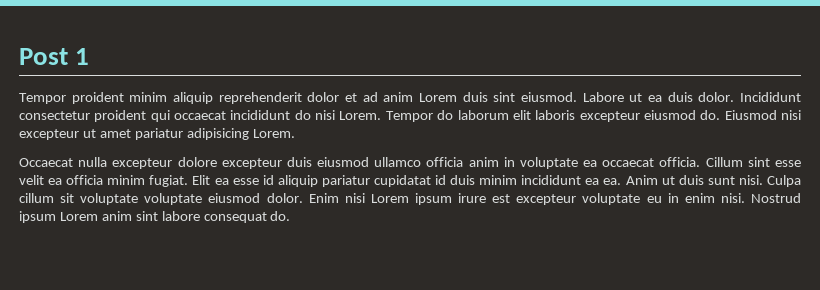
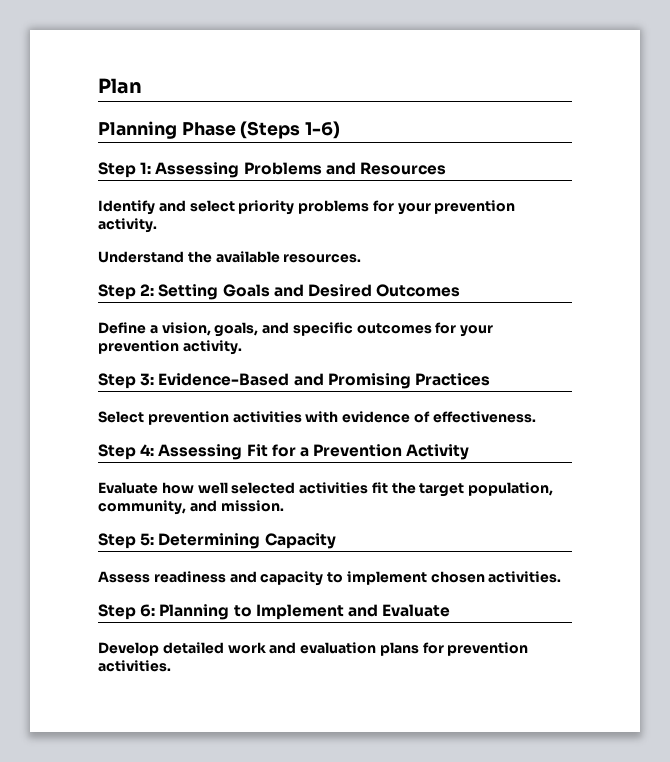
[19,48,90,65] [19,92,801,104] [19,110,802,122] [19,128,295,140] [19,157,801,169] [19,175,801,187] [19,193,801,205] [19,211,291,223] Post 1 // Tempor proident minim aliquip reprehenderit dolor et ad anim Lorem duis sint eiusmod. Labore ut ea duis dolor. Incididunt consectetur proident qui occaecat incididunt do nisi Lorem. Tempor do laborum elit laboris excepteur eiusmod do. Eiusmod nisi excepteur ut amet pariatur adipisicing Lorem. // Occaecat nulla excepteur dolore excepteur duis eiusmod ullamco officia anim in voluptate ea occaecat officia. Cillum sint esse velit ea officia minim fugiat. Elit ea esse id aliquip pariatur cupidatat id duis minim incididunt ea ea. Anim ut duis sunt nisi. Culpa cillum sit voluptate voluptate eiusmod dolor. Enim nisi Lorem ipsum irure est excepteur voluptate eu in enim nisi. Nostrud ipsum Lorem anim sint labore consequat do. -> [98,78,142,94] [98,121,341,139] [98,162,446,178] [98,200,516,215] [98,218,157,233] [98,251,362,263] [98,284,461,300] [98,322,494,337] [98,340,242,355] [98,373,490,389] [98,411,536,425] [98,444,470,460] [98,482,554,497] [98,500,284,515] [98,533,336,549] [98,571,562,586] [98,604,451,620] [98,642,529,656] [98,660,171,672] Plan // Planning Phase (Steps 1-6) // Step 1: Assessing Problems and Resources // Identify and select priority problems for your prevention activity. // Understand the available resources. // Step 2: Setting Goals and Desired Outcomes // Define a vision, goals, and specific outcomes for your prevention activity. // Step 3: Evidence-Based and Promising Practices // Select prevention activities with evidence of effectiveness. // Step 4: Assessing Fit for a Prevention Activity // Evaluate how well selected activities fit the target population, community, and mission. // Step 5: Determining Capacity // Assess readiness and capacity to implement chosen activities. // Step 6: Planning to Implement and Evaluate // Develop detailed work and evaluation plans for prevention activities.

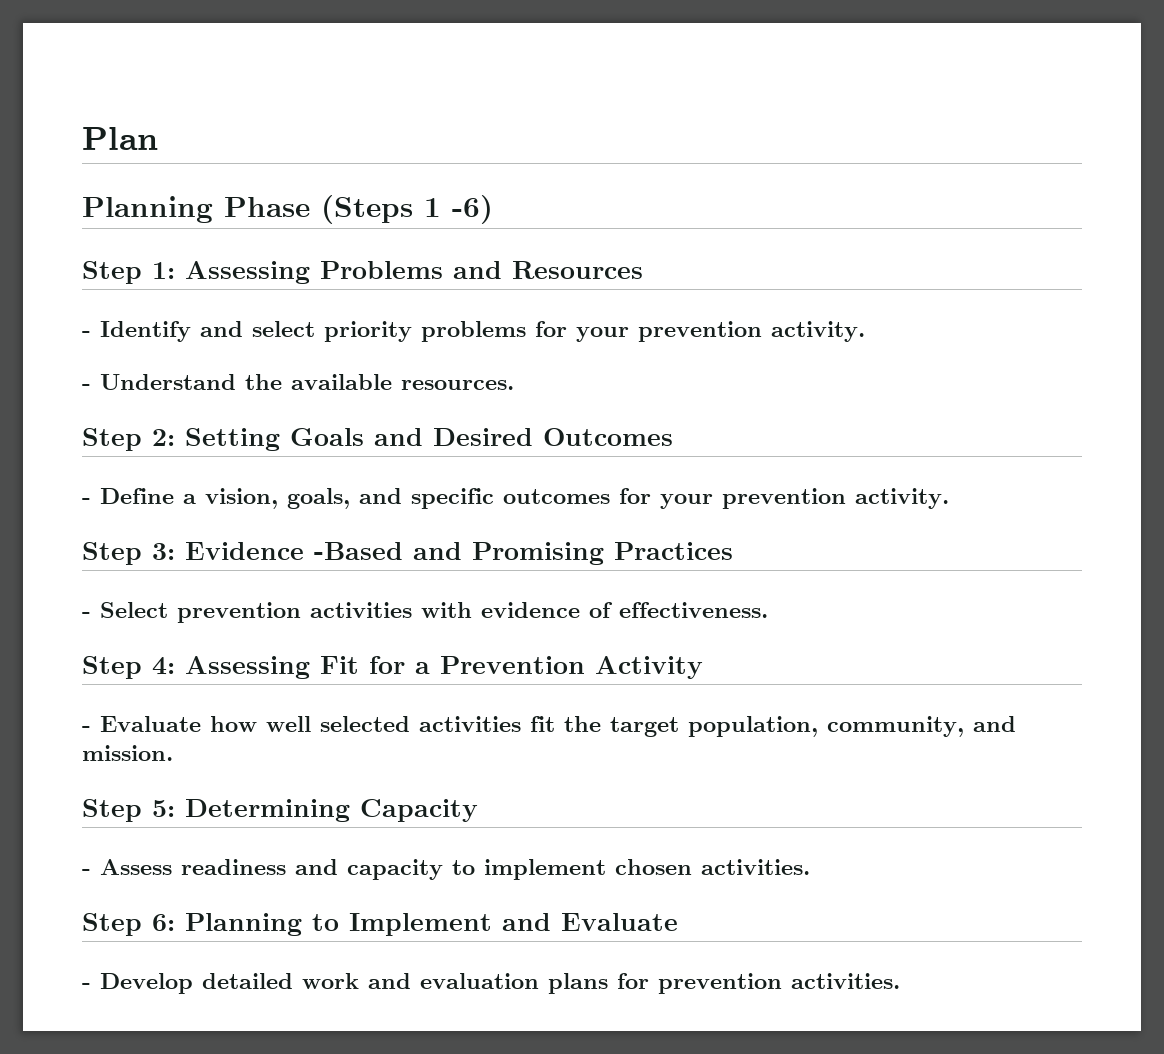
[305,121,341,139] 1-6) -> [424,195,493,224] 1 -6)
(446, 168) none -> [82,331,91,337] -
(157, 225) none -> [82,384,91,390] -
(461, 290) none -> [82,498,91,504] -
[158,373,290,386] Evidence-Based -> [185,542,403,560] Evidence -Based
(490, 379) none -> [82,612,91,618] -
(470, 452) none -> [82,726,91,732] -
(336, 541) none -> [82,869,91,875] -
(451, 610) none -> [82,983,91,989] -

